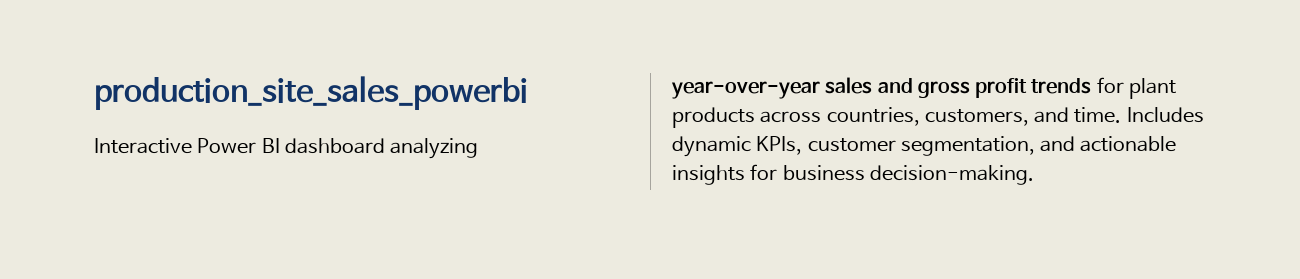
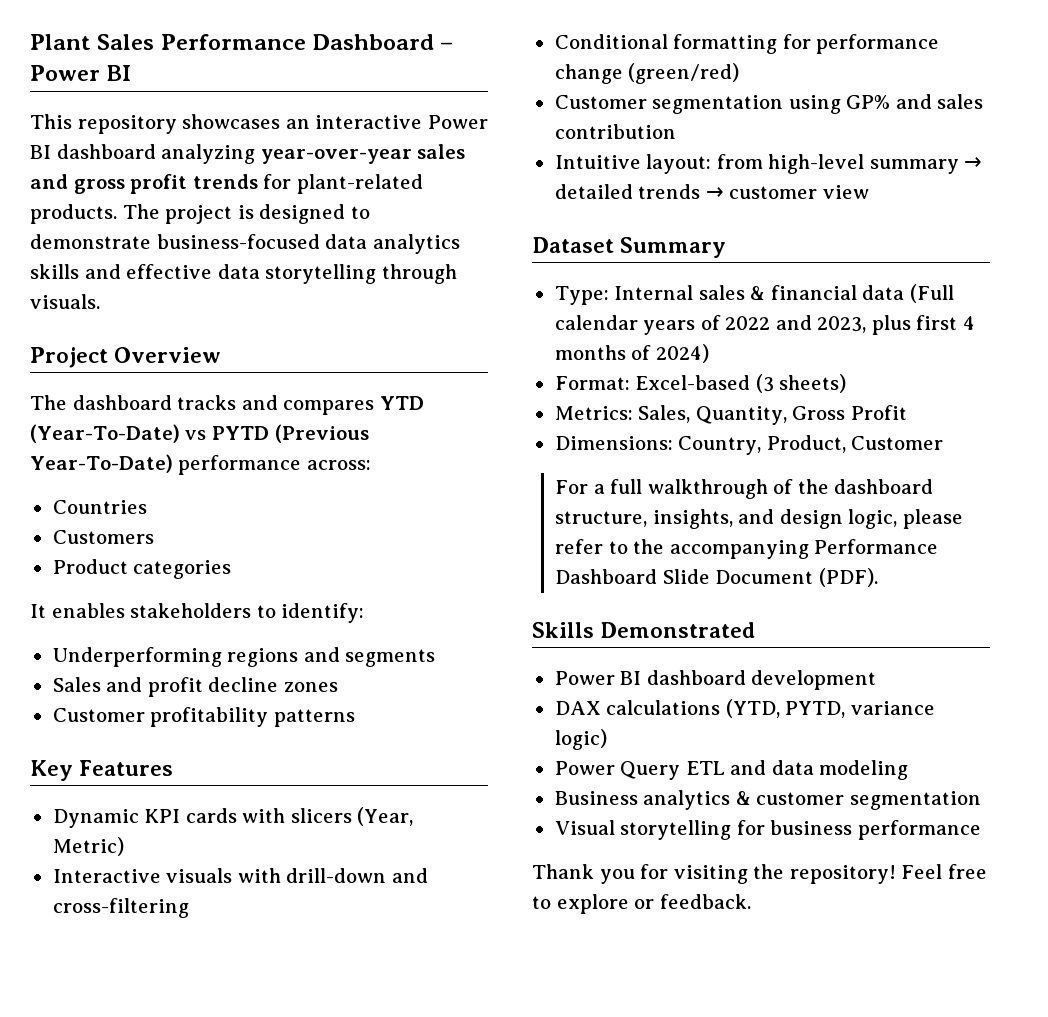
[94,76,528,110] [94,138,192,154] production_site_sales_powerbi // Interactive -> [30,34,454,50] [30,65,132,81] [30,114,423,134] Plant Sales Performance Dashboard – Power BI // This repository showcases an interactive
[1128,78,1176,99] [672,107,1204,128] [672,136,1177,157] [672,164,1034,185] plant products across countries, customers, and time. Includes dynamic KPIs, customer segmentation, and actionable insights for business decision-making. -> [296,174,423,194] [30,204,370,224] [30,234,460,254] [30,264,457,284] [30,294,100,309] [30,347,222,368] [30,395,424,415] [30,424,369,443] [30,454,372,475] [52,500,147,514] [52,530,154,544] [52,559,232,579] [30,603,365,623] [52,647,436,667] [52,677,338,697] [52,707,355,727] [30,760,174,781] [52,807,414,828] [52,837,124,856] [52,868,428,883] [52,898,189,918] [554,34,940,54] [554,63,740,84] [554,94,984,114] [554,124,676,139] [554,154,983,174] [554,184,869,199] [532,237,727,258] [554,284,954,305] [554,315,975,335] [554,344,709,363] [554,374,847,393] [554,405,907,425] [554,435,944,455] [555,479,934,499] [555,509,963,529] [555,539,939,559] [555,568,878,587] [532,622,756,638] [554,670,877,690] [554,699,935,718] [554,729,607,750] [554,760,909,780] [554,790,981,810] [554,820,981,840] [532,864,987,884] [532,894,751,914] plant-related products. The project is designed to demonstrate business-focused data analytics skills and effective data storytelling through visuals. // Project Overview // The dashboard tracks and compares YTD (Year-To-Date) vs PYTD (Previous Year-To-Date) performance across: // Countries // Customers // Product categories // It enables stakeholders to identify: // Underperforming regions and segments // Sales and profit decline zones // Customer profitability patterns // Key Features // Dynamic KPI cards with slicers (Year, Metric) // Interactive visuals with drill-down and cross-filtering // Conditional formatting for performance change (green/red) // Customer segmentation using GP% and sales contribution // Intuitive layout: from high-level summary → detailed trends → customer view // Dataset Summary // Type: Internal sales & financial data (Full calendar years of 2022 and 2023, plus first 4 months of 2024) // Format: Excel-based (3 sheets) // Metrics: Sales, Quantity, Gross Profit // Dimensions: Country, Product, Customer // For a full walkthrough of the dashboard structure, insights, and design logic, please refer to the accompanying Performance Dashboard Slide Document (PDF). // Skills Demonstrated // Power BI dashboard development // DAX calculations (YTD, PYTD, variance logic) // Power Query ETL and data modeling // Business analytics & customer segmentation // Visual storytelling for business performance // Thank you for visiting the repository! Feel free to explore or feedback.

